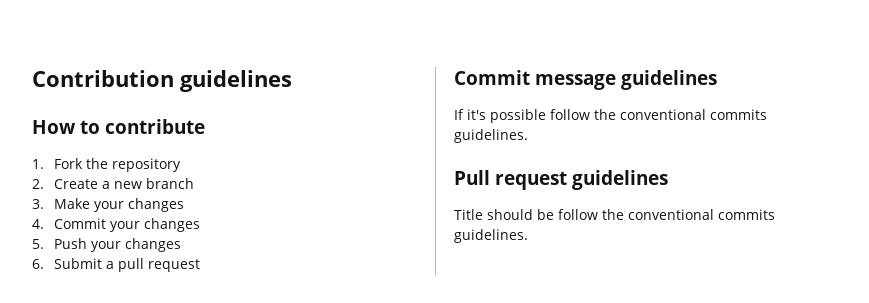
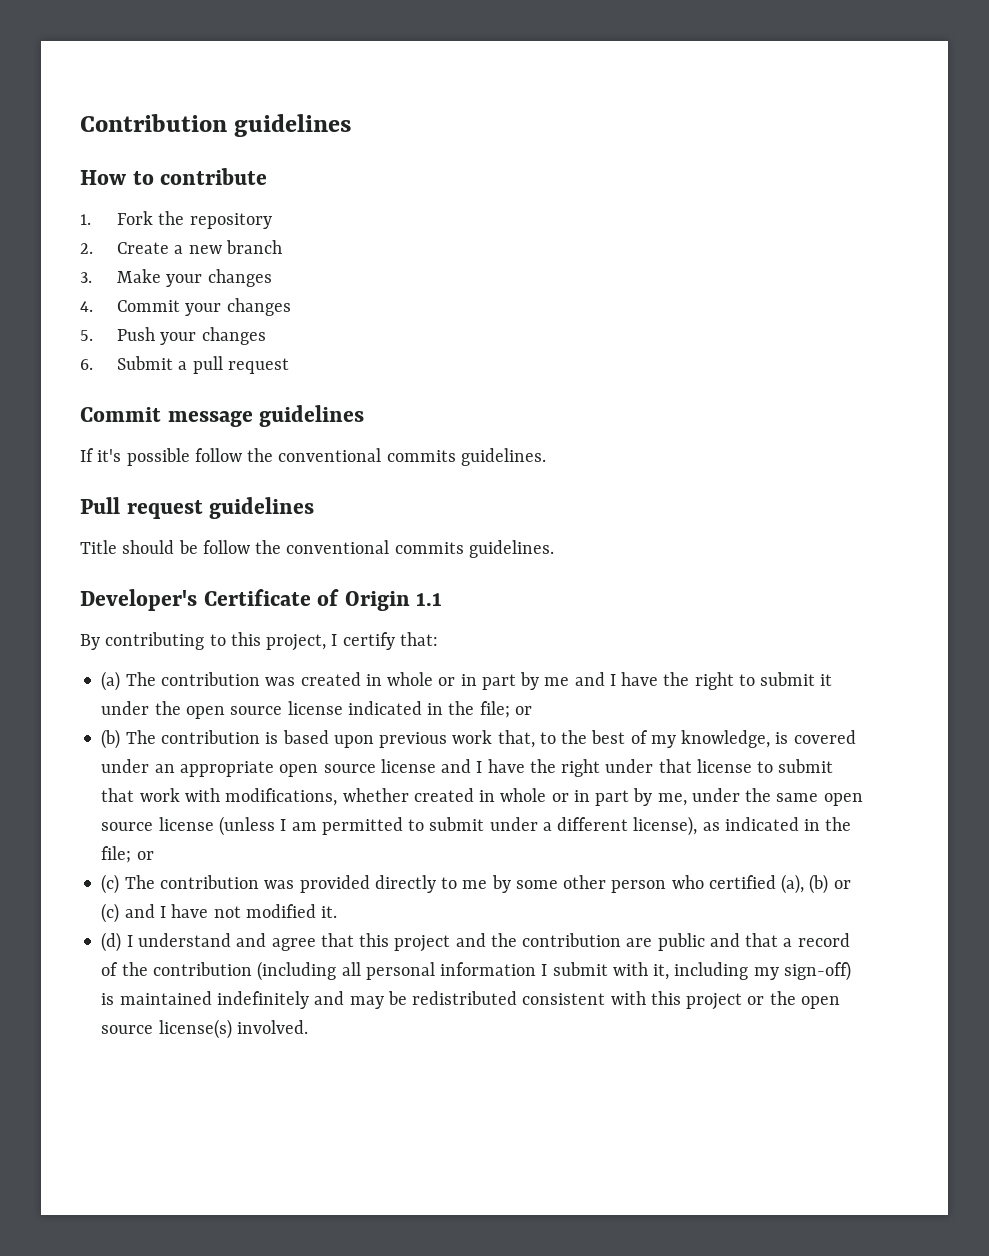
(528, 236) none -> [80,589,443,611] [80,632,438,651] [101,671,833,691] [101,701,532,719] [101,729,856,749] [101,759,834,777] [101,788,863,806] [101,816,852,836] [101,846,154,863] [101,874,851,894] [101,903,338,923] [101,932,850,952] [101,961,851,981] [101,991,840,1010] [101,1019,308,1039] // Developer's Certificate of Origin 1.1 // By contributing to this project, I certify that: // (a) The contribution was created in whole or in part by me and I have the right to submit it under the open source license indicated in the file; or // (b) The contribution is based upon previous work that, to the best of my knowledge, is covered under an appropriate open source license and I have the right under that license to submit that work with modifications, whether created in whole or in part by me, under the same open source license (unless I am permitted to submit under a different license), as indicated in the file; or // (c) The contribution was provided directly to me by some other person who certified (a), (b) or (c) and I have not modified it. // (d) I understand and agree that this project and the contribution are public and that a record of the contribution (including all personal information I submit with it, including my sign-off) is maintained indefinitely and may be redistributed consistent with this project or the open source license(s) involved.

